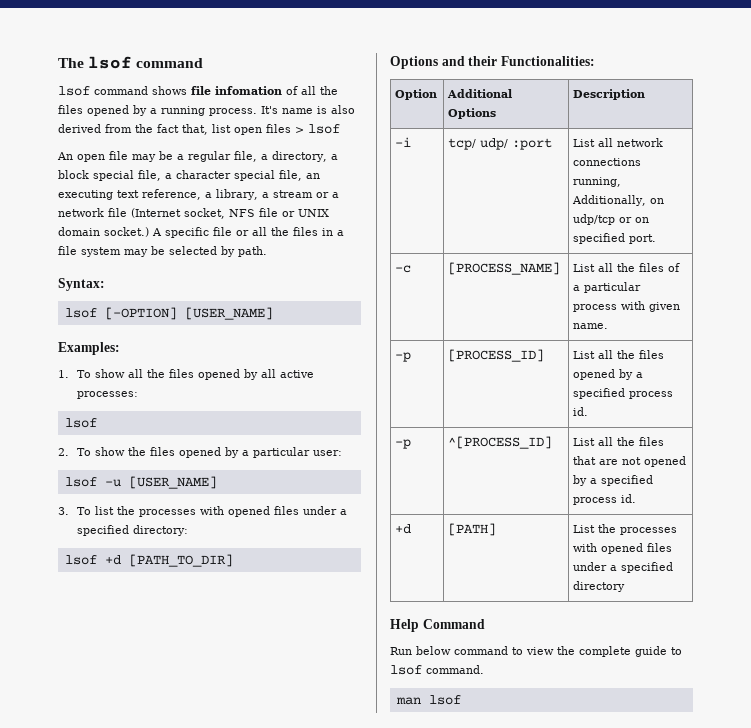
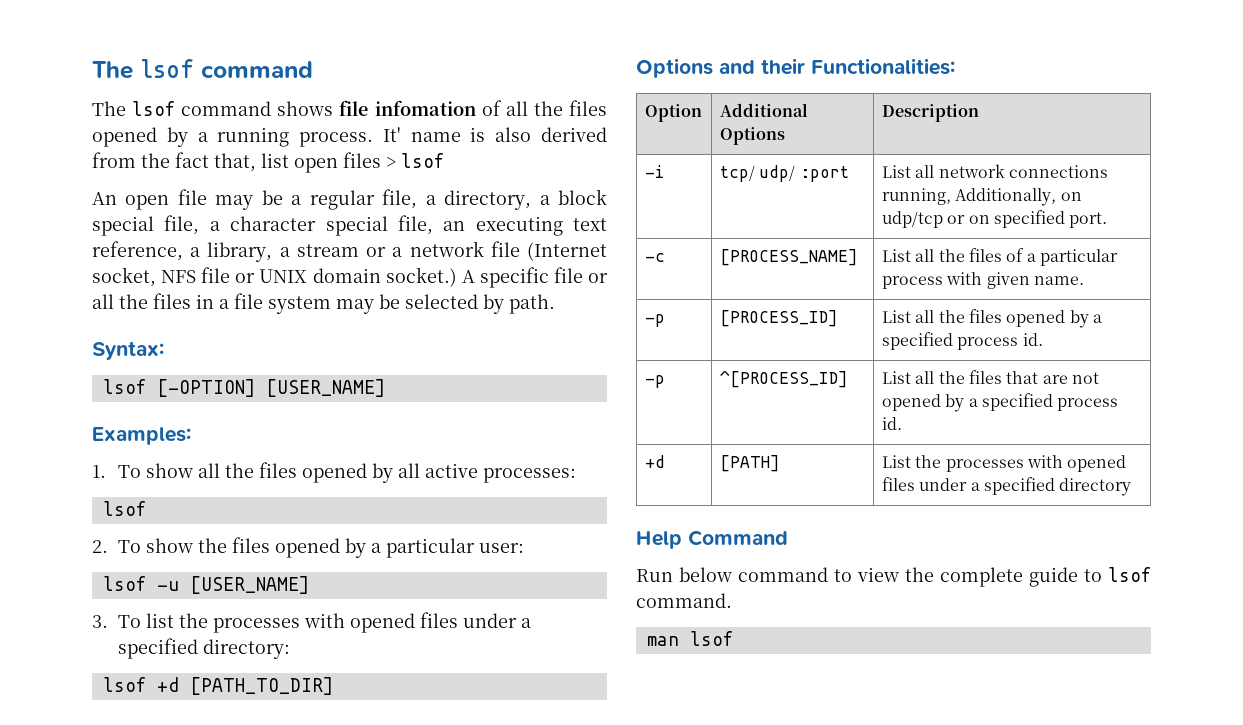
(204, 63) none -> [92,101,126,116] The
[261,106,278,114] It's -> [382,127,401,142] It'

